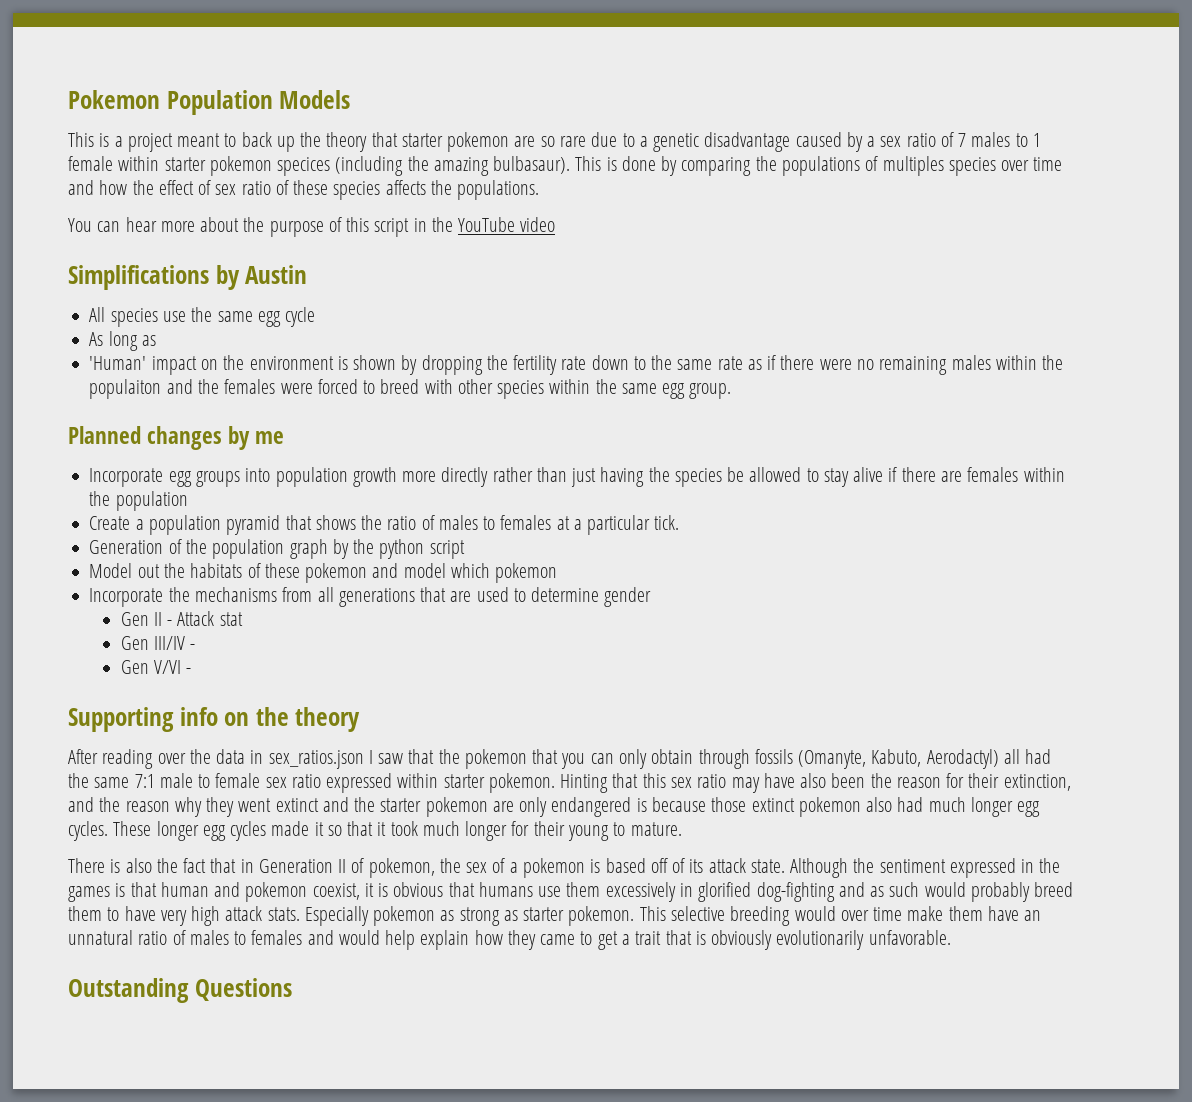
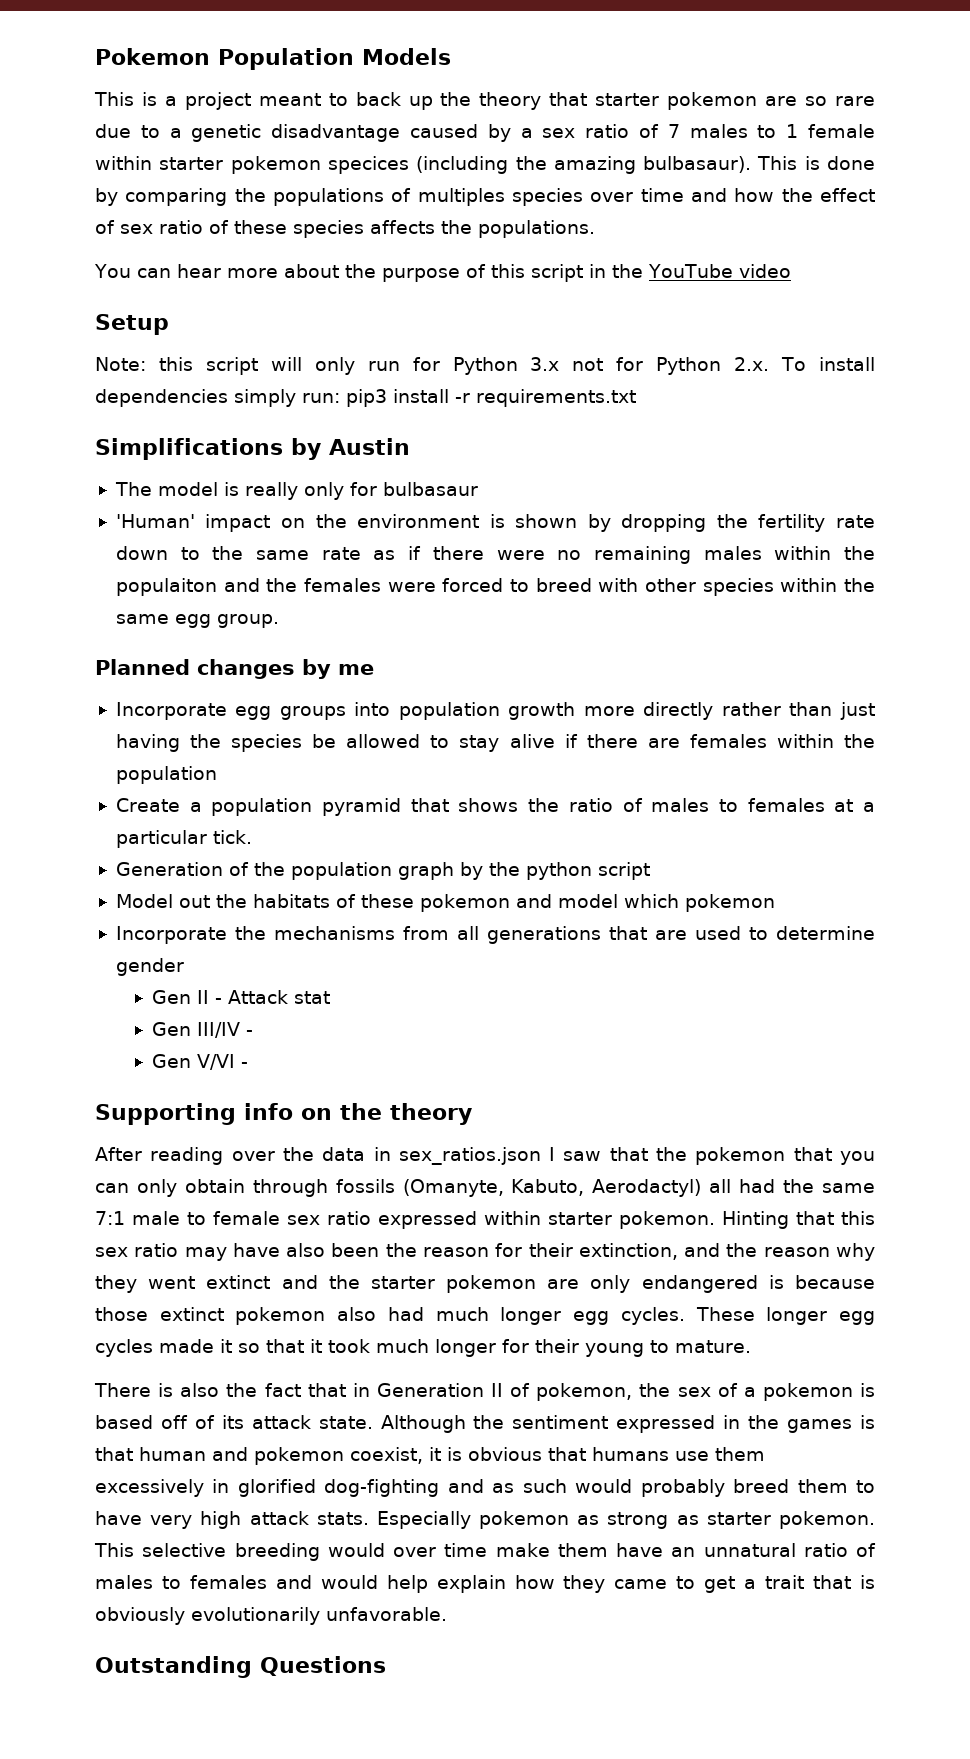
[68,265,308,290] [89,307,316,327] [89,331,156,351] Simplifications by Austin // All species use the same egg cycle // As long as -> [95,314,169,335] [95,357,875,375] [95,389,636,407] [95,438,410,460] [114,482,478,500] Setup // Note: this script will only run for Python 3.x not for Python 2.x. To install dependencies simply run: pip3 install -r requirements.txt // Simplifications by Austin // The model is really only for bulbasaur

